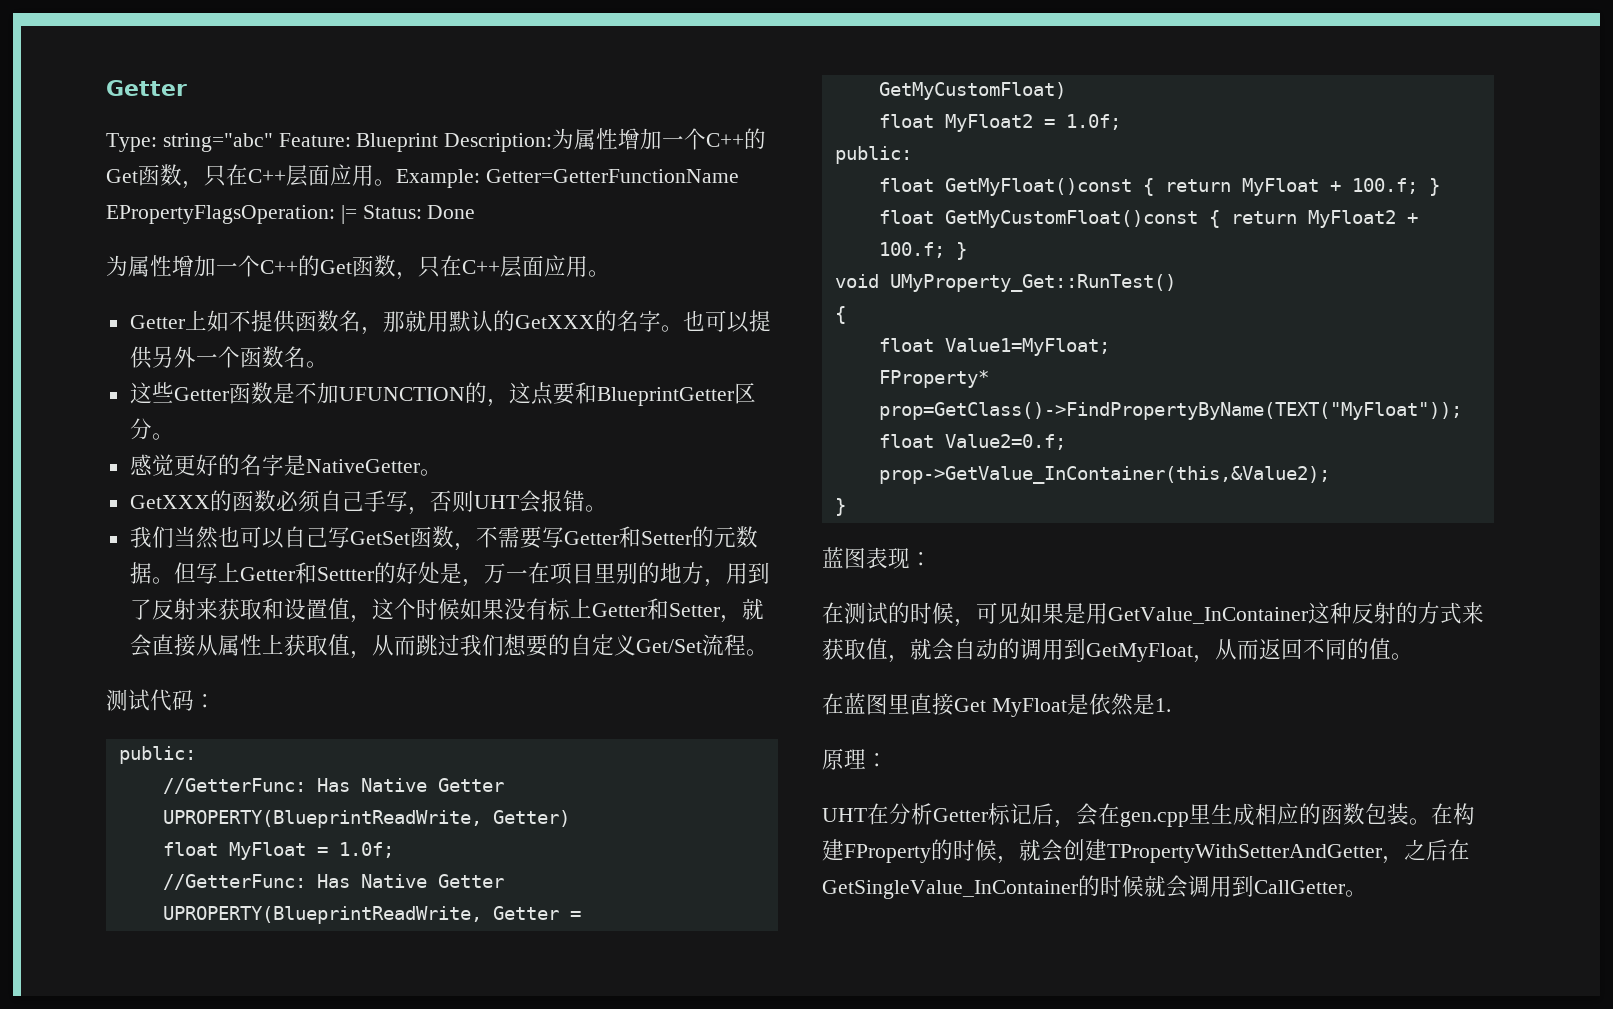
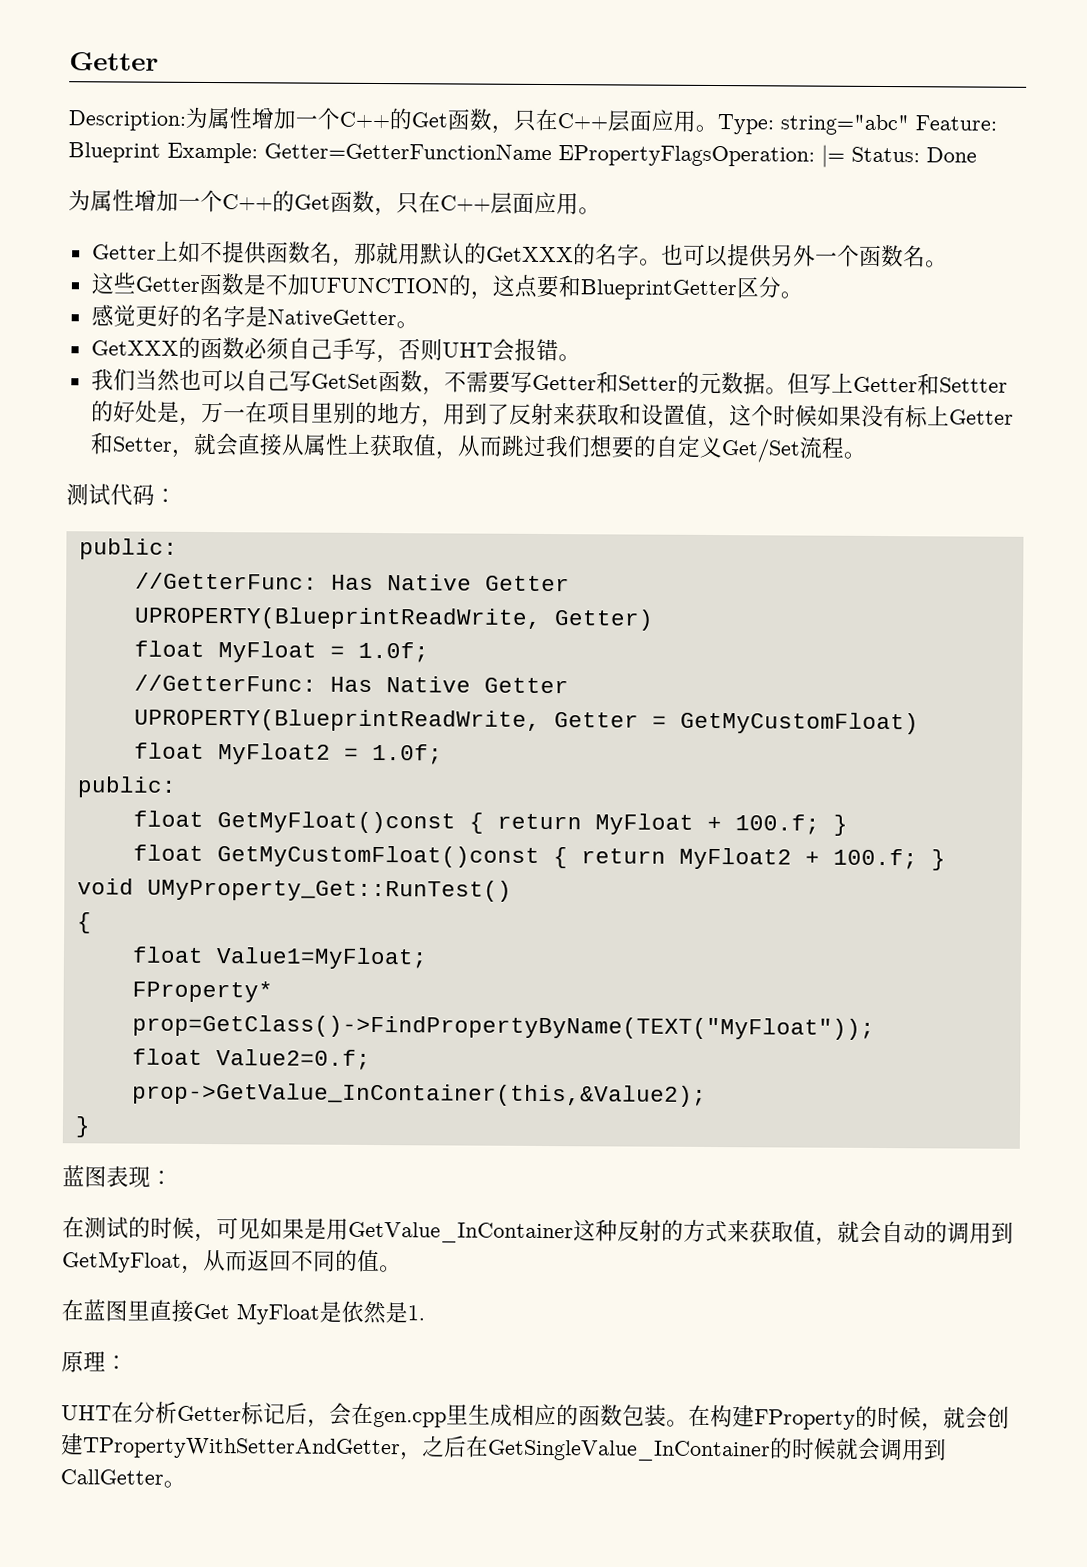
[106,80,187,96] [106,133,439,152] Getter // Type: string="abc" Feature: Blueprint -> [69,52,159,71] Getter //
(396, 182) none -> [717,114,997,136] [68,142,161,163] Type: string="abc" Feature: Blueprint

